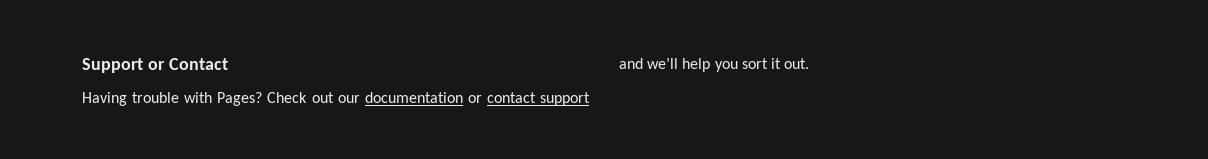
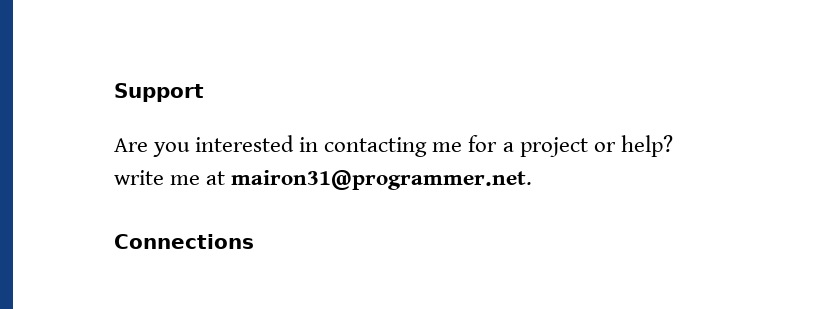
[147,58,228,70] [82,92,590,106] [619,57,810,72] or Contact // Having trouble with Pages? Check out our documentation or contact support and we’ll help you sort it out. -> [114,135,673,157] [114,170,533,190] [114,234,254,249] // Are you interested in contacting me for a project or help? write me at mairon31@programmer.net. // Connections

